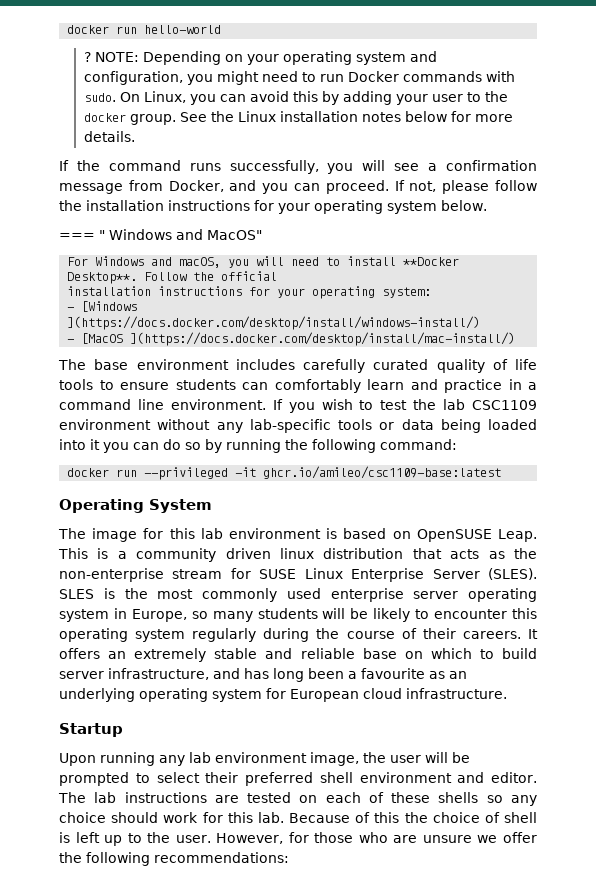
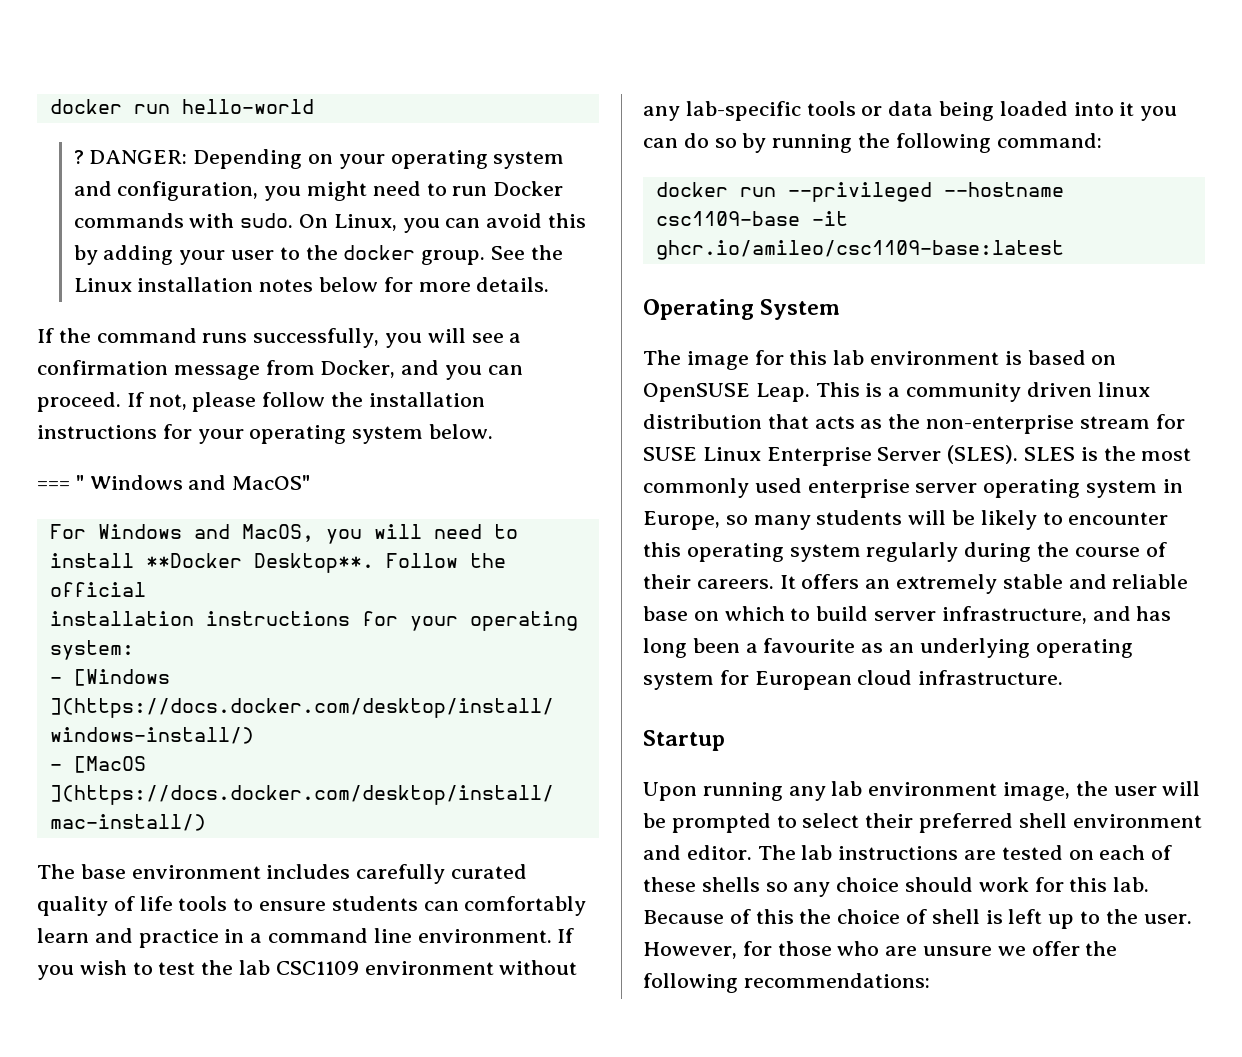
[94,52,139,62] NOTE: -> [89,150,188,164] DANGER:
[179,257,222,268] macOS, -> [241,524,314,542] MacOS,
(229, 473) none -> [943,182,1064,197] [655,211,800,226] --hostname csc1109-base

